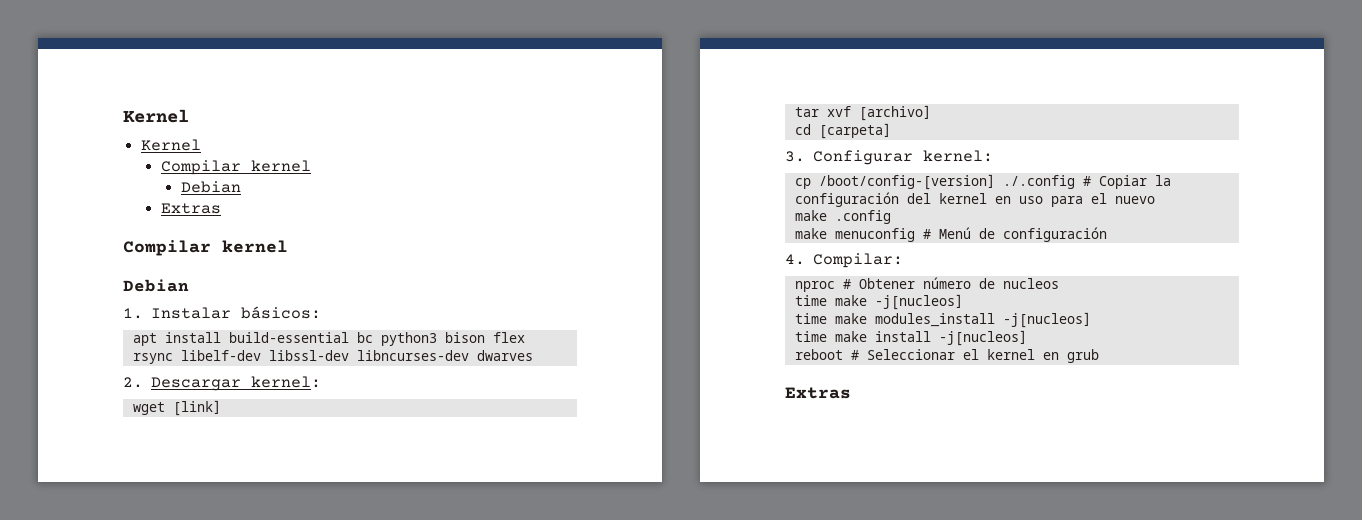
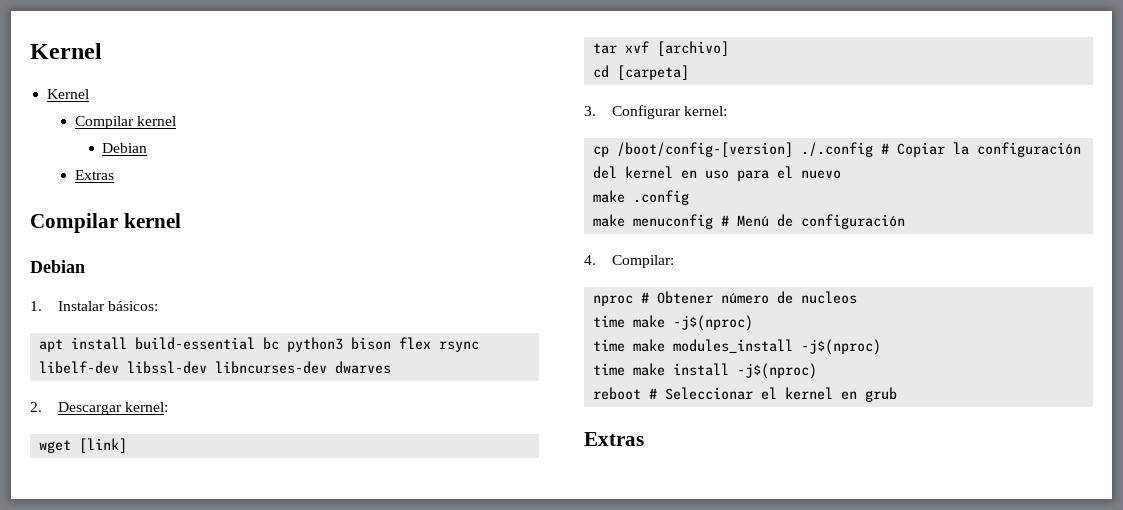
[874,294,963,310] -j[nucleos] -> [673,315,754,331] -j$(nproc)
[1002,312,1091,328] -j[nucleos] -> [801,339,882,355] -j$(nproc)
[938,330,1027,346] -j[nucleos] -> [737,363,818,379] -j$(nproc)

